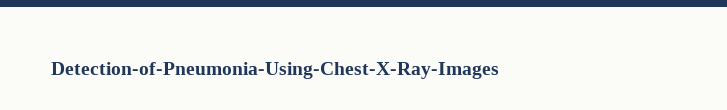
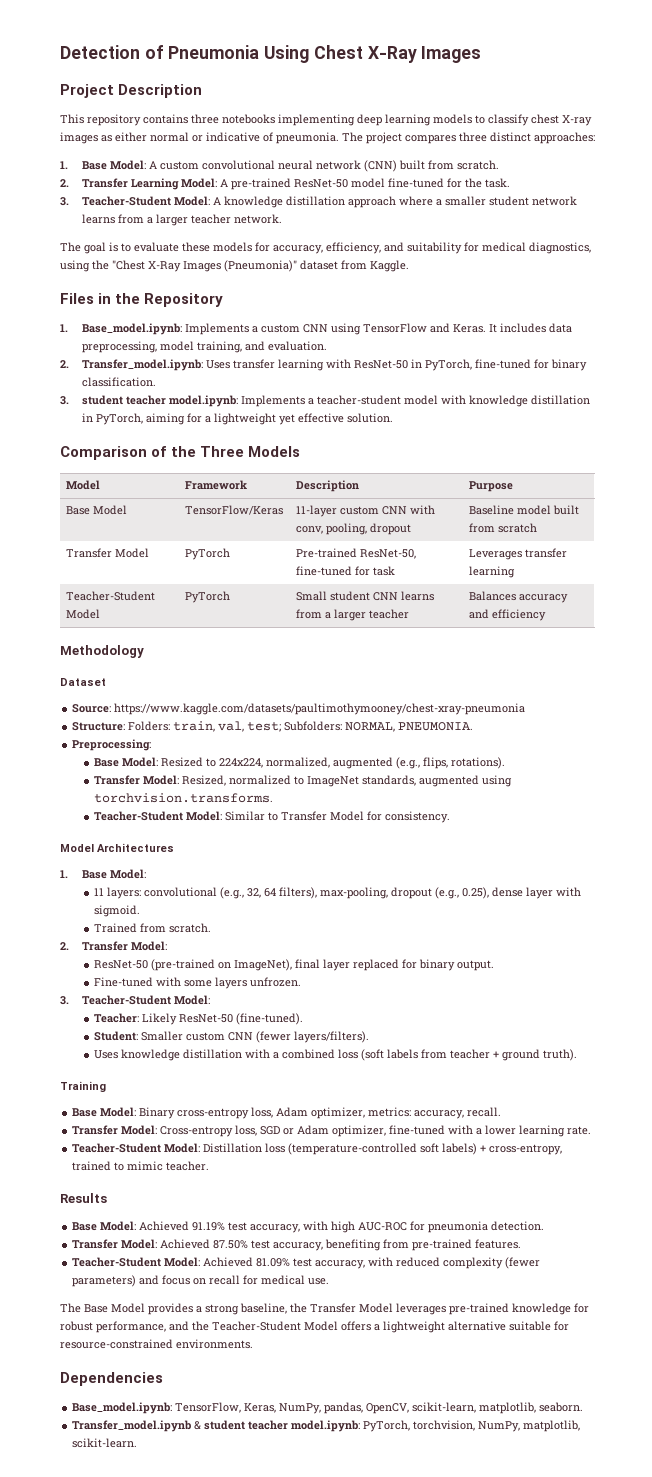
[51,62,499,79] Detection-of-Pneumonia-Using-Chest-X-Ray-Images -> [60,45,482,63] [60,84,203,98] [60,114,592,126] [60,132,595,144] [60,160,499,172] [60,178,510,190] [60,196,577,208] [81,214,282,226] [60,242,591,254] [60,260,409,272] [60,293,224,307] [60,323,572,335] [81,341,327,353] [60,359,587,371] [81,377,156,387] [60,395,590,407] [81,413,393,425] [60,446,301,460] [65,480,100,490] [184,480,247,490] [295,480,359,492] [468,481,513,492] [65,505,127,515] [184,505,283,515] [295,505,435,517] [295,523,411,535] [468,505,579,515] [468,523,537,533] [65,548,149,558] [184,548,230,560] [295,548,416,559] [295,566,395,576] [468,548,567,560] [468,566,515,578] [65,591,155,601] [65,609,100,619] [184,591,230,603] [295,591,434,601] [295,609,409,621] [468,591,568,603] [468,609,546,621] [60,645,144,658] [60,678,106,686] [72,703,526,715] [72,721,474,732] [72,739,152,751] [94,757,506,769] [94,775,513,787] [94,793,274,803] [94,811,451,823] [60,843,174,852] [60,869,146,879] [94,887,582,899] [94,905,141,917] [94,923,212,933] [60,941,167,951] [94,959,495,971] [94,977,302,989] [60,995,210,1005] [94,1013,304,1025] [94,1031,370,1043] [94,1049,578,1061] [60,1081,106,1092] [72,1107,502,1119] [72,1125,592,1137] [72,1143,563,1155] [72,1161,210,1171] [60,1193,107,1203] [72,1221,545,1233] [72,1239,522,1251] [72,1257,541,1269] [72,1275,330,1287] [60,1303,589,1315] [60,1321,569,1333] [60,1339,253,1349] [60,1372,163,1386] [72,1402,584,1414] [72,1420,581,1432] [72,1438,138,1448] Detection of Pneumonia Using Chest X-Ray Images // Project Description // This repository contains three notebooks implementing deep learning models to classify chest X-ray images as either normal or indicative of pneumonia. The project compares three distinct approaches: // 1. Base Model: A custom convolutional neural network (CNN) built from scratch. // 2. Transfer Learning Model: A pre-trained ResNet-50 model fine-tuned for the task. // 3. Teacher-Student Model: A knowledge distillation approach where a smaller student network learns from a larger teacher network. // The goal is to evaluate these models for accuracy, efficiency, and suitability for medical diagnostics, using the "Chest X-Ray Images (Pneumonia)" dataset from Kaggle. // Files in the Repository // 1. Base_model.ipynb: Implements a custom CNN using TensorFlow and Keras. It includes data preprocessing, model training, and evaluation. // 2. Transfer_model.ipynb: Uses transfer learning with ResNet-50 in PyTorch, fine-tuned for binary classification. // 3. student teacher model.ipynb: Implements a teacher-student model with knowledge distillation in PyTorch, aiming for a lightweight yet effective solution. // Comparison of the Three Models // Model | Framework | Description | Purpose // Base Model | TensorFlow/Keras | 11-layer custom CNN with conv, pooling, dropout | Baseline model built from scratch // Transfer Model | PyTorch | Pre-trained ResNet-50, fine-tuned for task | Leverages transfer learning // Teacher-Student Model | PyTorch | Small student CNN learns from a larger teacher | Balances accuracy and efficiency // Methodology // Dataset // Source: https://www.kaggle.com/datasets/paultimothymooney/chest-xray-pneumonia // Structure: Folders: train, val, test; Subfolders: NORMAL, PNEUMONIA. // Preprocessing: // Base Model: Resized to 224x224, normalized, augmented (e.g., flips, rotations). // Transfer Model: Resized, normalized to ImageNet standards, augmented using torchvision.transforms. // Teacher-Student Model: Similar to Transfer Model for consistency. // Model Architectures // 1. Base Model: // 11 layers: convolutional (e.g., 32, 64 filters), max-pooling, dropout (e.g., 0.25), dense layer with sigmoid. // Trained from scratch. // 2. Transfer Model: // ResNet-50 (pre-trained on ImageNet), final layer replaced for binary output. // Fine-tuned with some layers unfrozen. // 3. Teacher-Student Model: // Teacher: Likely ResNet-50 (fine-tuned). // Student: Smaller custom CNN (fewer layers/filters). // Uses knowledge distillation with a combined loss (soft labels from teacher + ground truth). // Training // Base Model: Binary cross-entropy loss, Adam optimizer, metrics: accuracy, recall. // Transfer Model: Cross-entropy loss, SGD or Adam optimizer, fine-tuned with a lower learning rate. // Teacher-Student Model: Distillation loss (temperature-controlled soft labels) + cross-entropy, trained to mimic teacher. // Results // Base Model: Achieved 91.19% test accuracy, with high AUC-ROC for pneumonia detection. // Transfer Model: Achieved 87.50% test accuracy, benefiting from pre-trained features. // Teacher-Student Model: Achieved 81.09% test accuracy, with reduced complexity (fewer parameters) and focus on recall for medical use. // The Base Model provides a strong baseline, the Transfer Model leverages pre-trained knowledge for robust performance, and the Teacher-Student Model offers a lightweight alternative suitable for resource-constrained environments. // Dependencies // Base_model.ipynb: TensorFlow, Keras, NumPy, pandas, OpenCV, scikit-learn, matplotlib, seaborn. // Transfer_model.ipynb & student teacher model.ipynb: PyTorch, torchvision, NumPy, matplotlib, scikit-learn.

